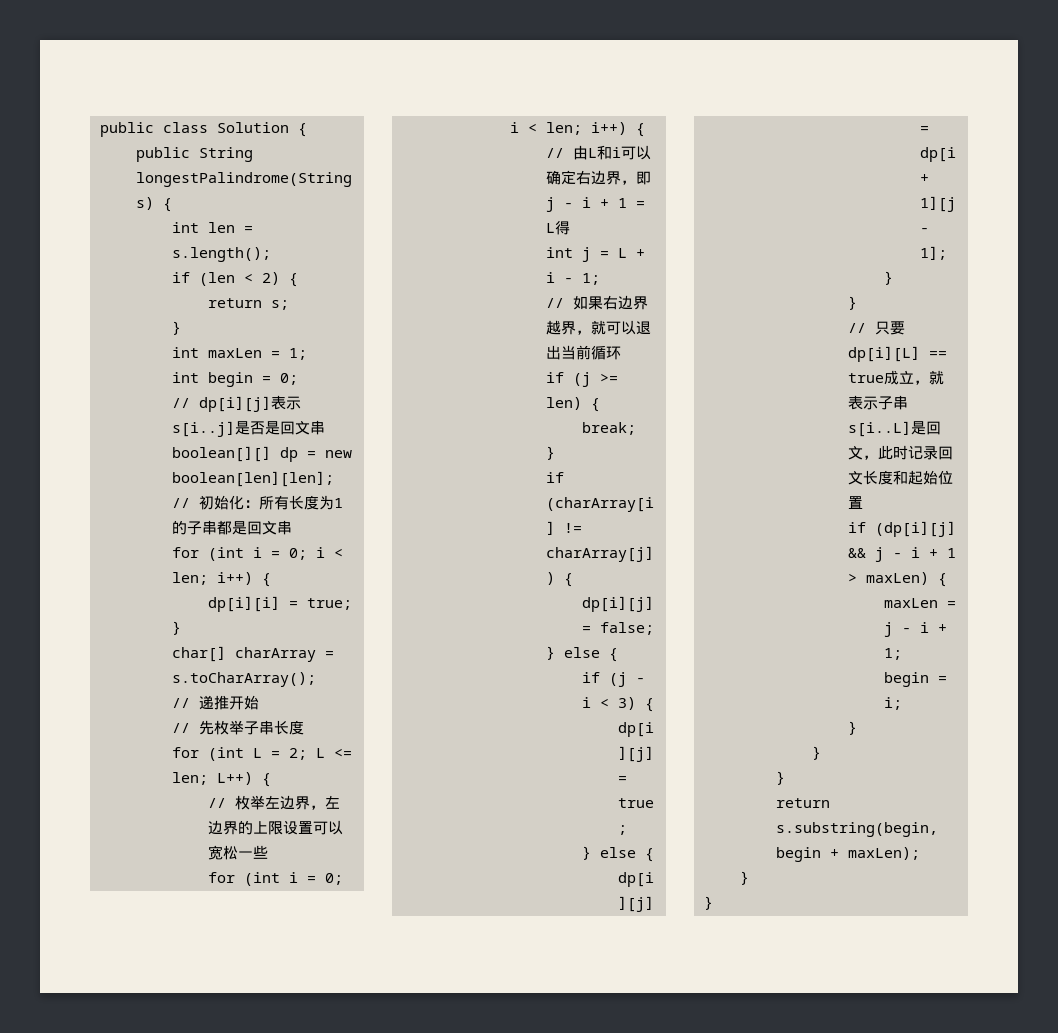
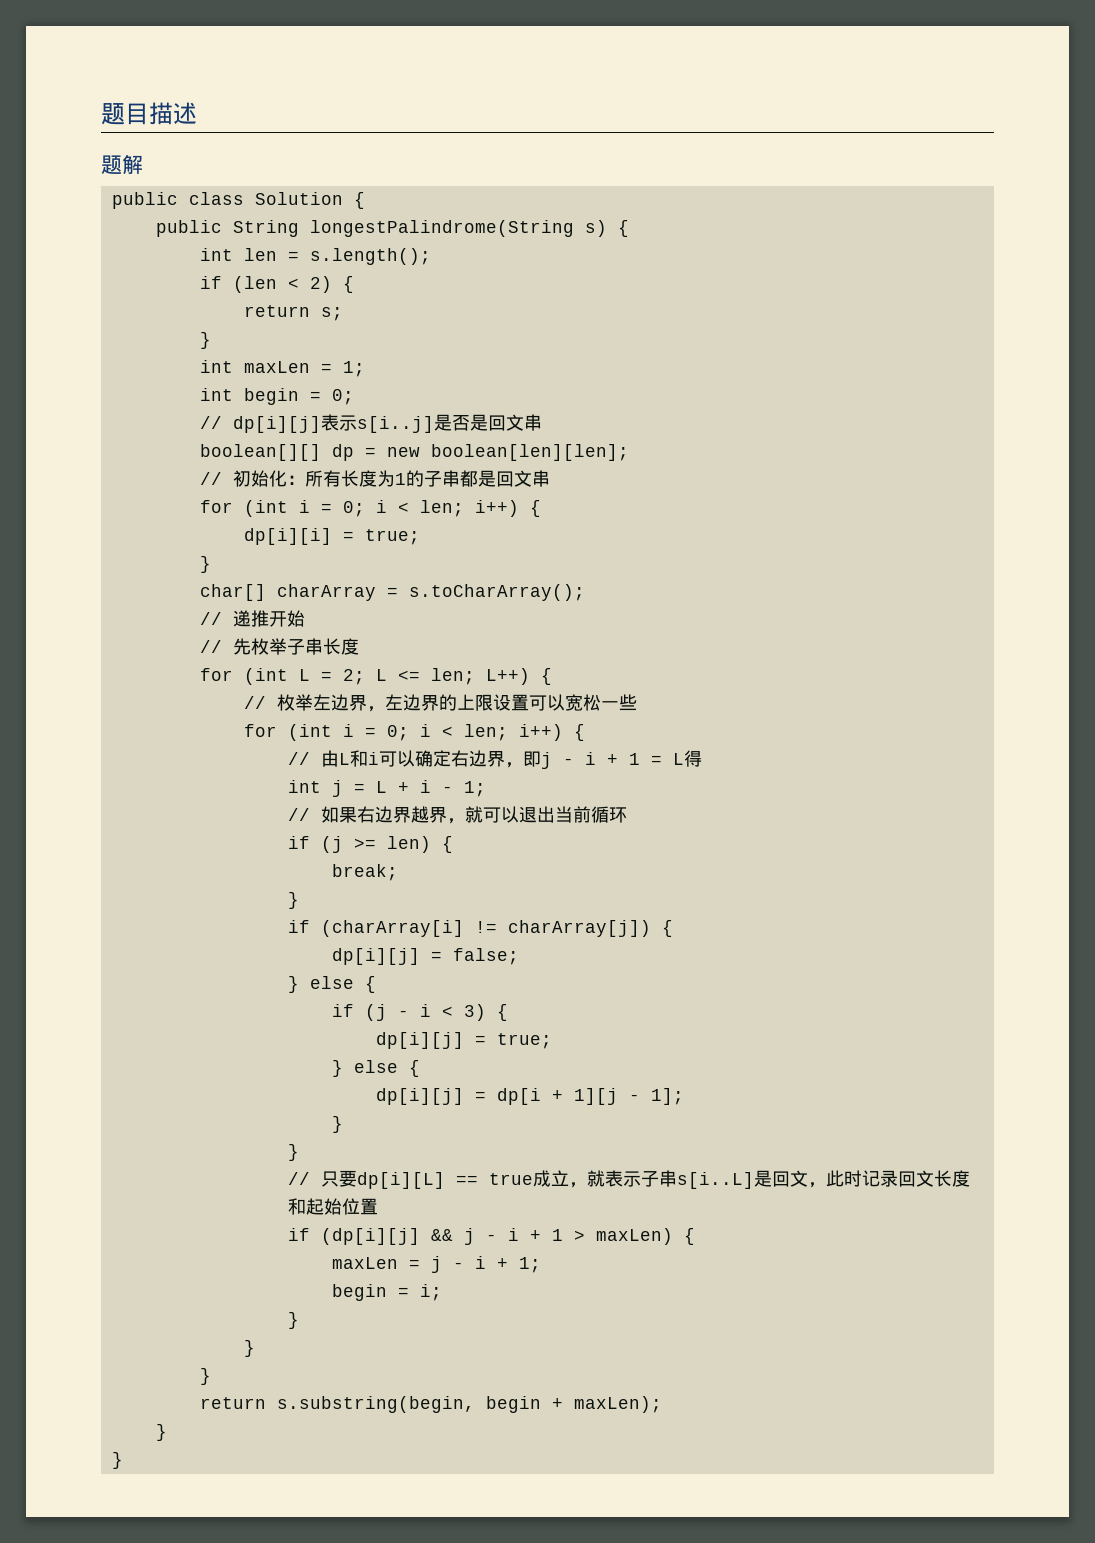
(99, 129) none -> [101,102,197,125] [101,154,143,175] 题目描述 // 题解 //

